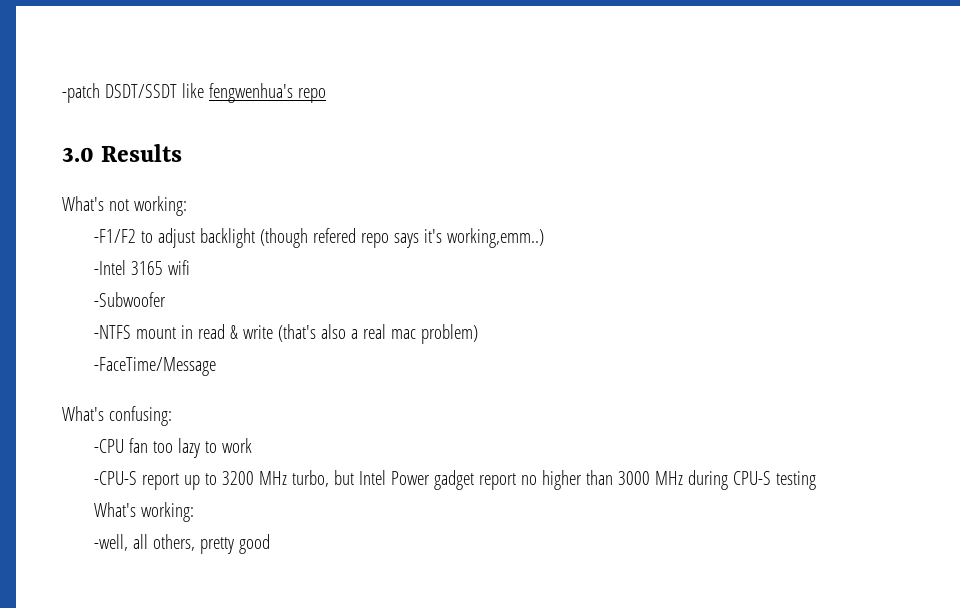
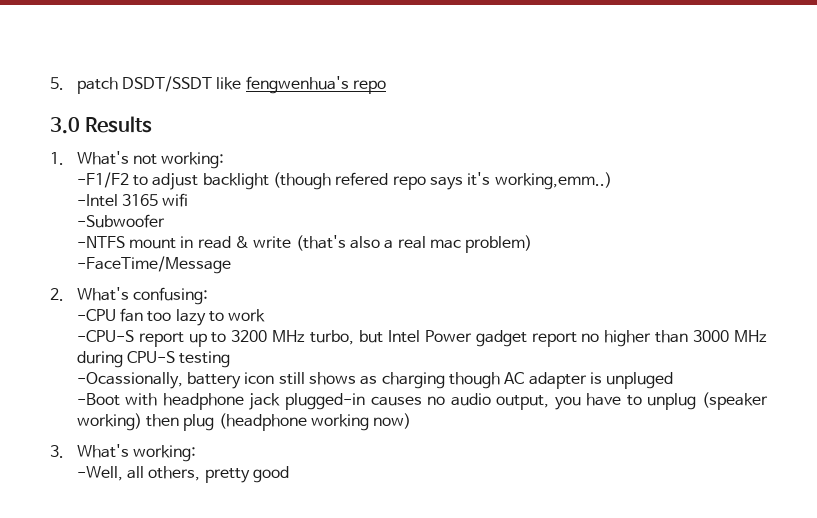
[62,83,100,103] -patch -> [50,77,118,94] 5. patch
(183, 153) none -> [50,152,64,165] 1.
(217, 366) none -> [50,288,64,301] 2.
(816, 480) none -> [76,372,674,389] [76,392,769,410] [76,413,412,431] [50,445,64,458] -Ocassionally, battery icon still shows as charging though AC adapter is unpluged // -Boot with headphone jack plugged-in causes no audio output, you have to unplug (speaker working) then plug (headphone working now) // 3.
[94,534,129,551] -well, -> [76,466,123,481] -Well,

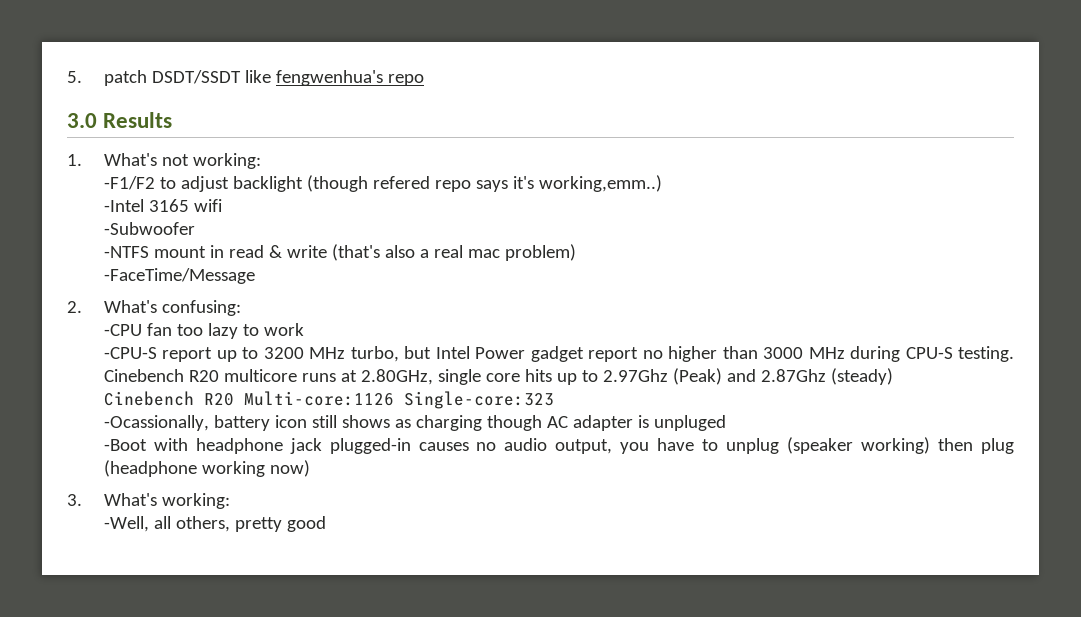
[179,351,231,368] testing -> [957,346,1014,362] [103,368,893,385] [103,391,554,409] testing. Cinebench R20 multicore runs at 2.80GHz, single core hits up to 2.97Ghz (Peak) and 2.87Ghz (steady) // Cinebench R20 Multi-core:1126 Single-core:323

